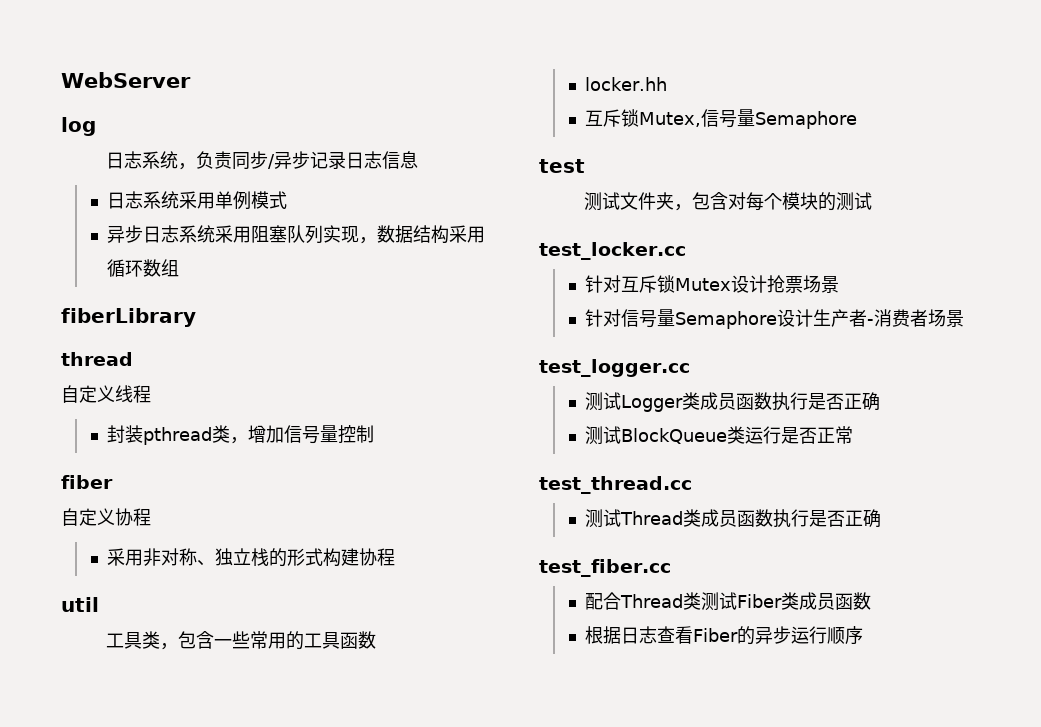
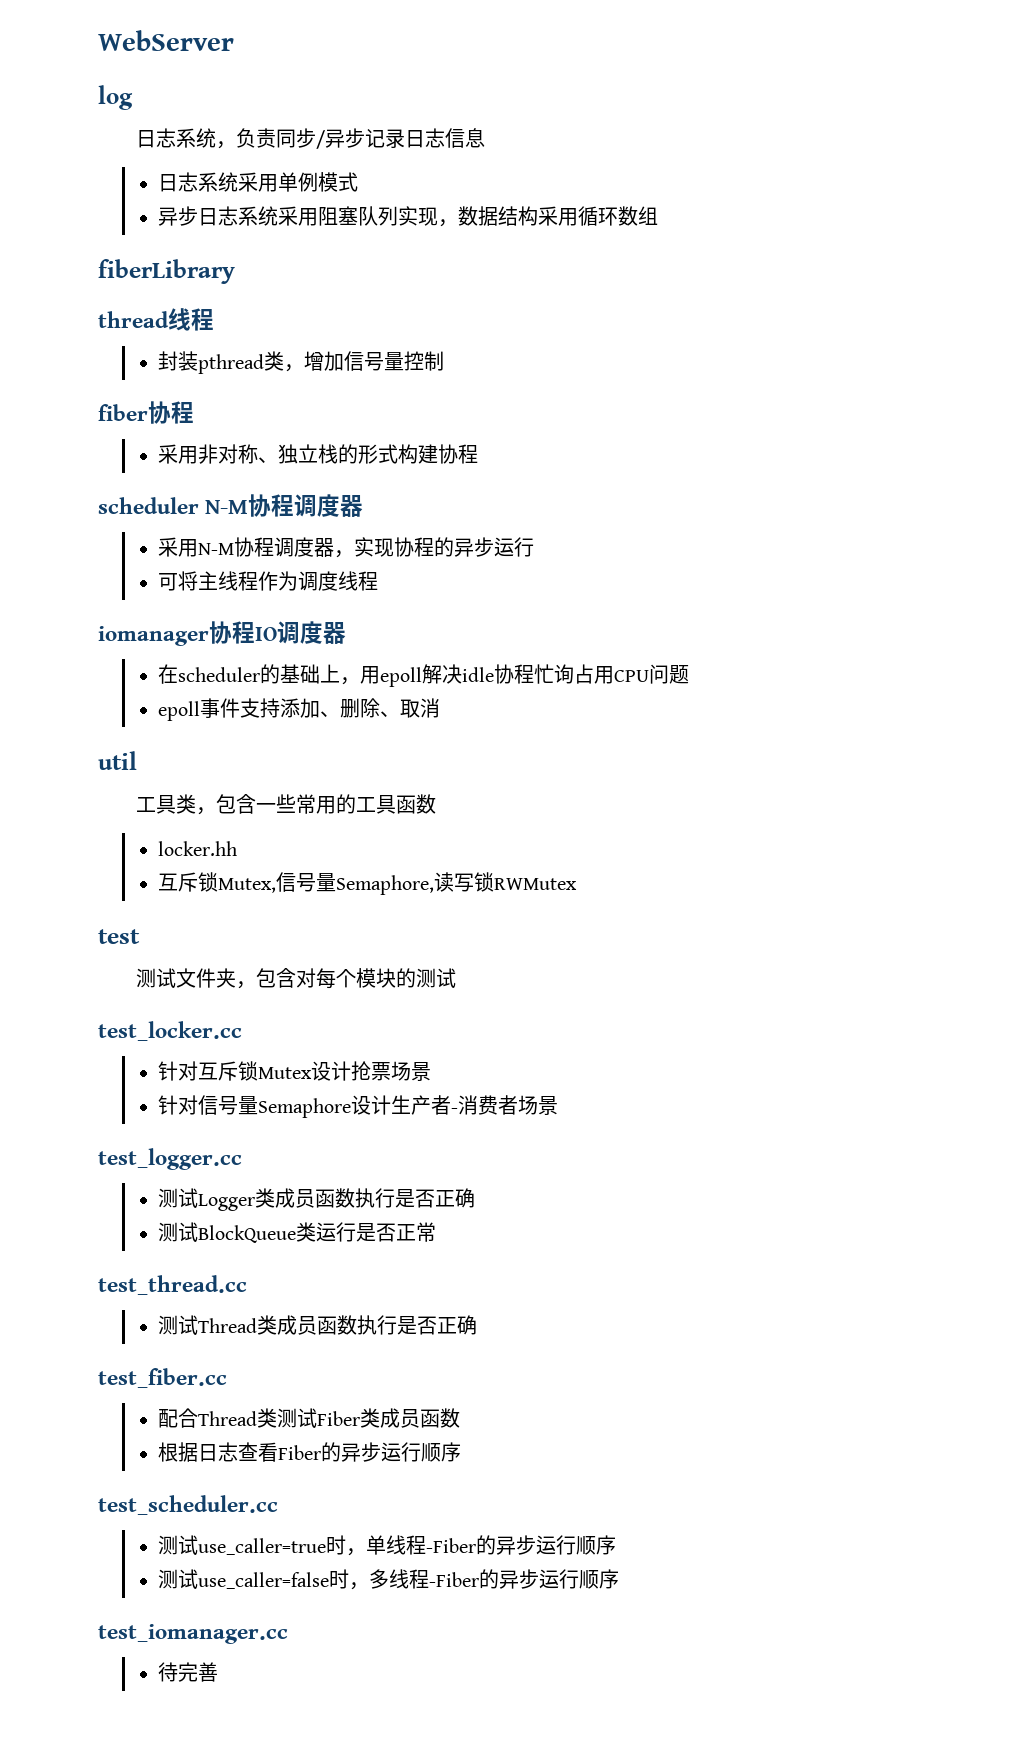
[61,385,115,403] // 自定义 -> (169, 319) none
[61,508,115,526] // 自定义 -> (148, 412) none
(395, 557) none -> [98,494,364,517] [158,537,535,558] [158,571,379,591] [98,621,346,646] [158,664,690,687] [158,698,441,721] // scheduler N-M协程调度器 // 采用N-M协程调度器，实现协程的异步运行 // 可将主线程作为调度线程 // iomanager协程IO调度器 // 在scheduler的基础上，用epoll解决idle协程忙询占用CPU问题 // epoll事件支持添加、删除、取消
[754,111,857,129] Semaphore -> [336,872,578,895] Semaphore,读写锁RWMutex
(863, 635) none -> [98,1495,278,1515] [158,1535,617,1556] [158,1569,620,1590] [98,1624,288,1644] [158,1662,219,1682] // test_scheduler.cc // 测试use_caller=true时，单线程-Fiber的异步运行顺序 // 测试use_caller=false时，多线程-Fiber的异步运行顺序 // test_iomanager.cc // 待完善

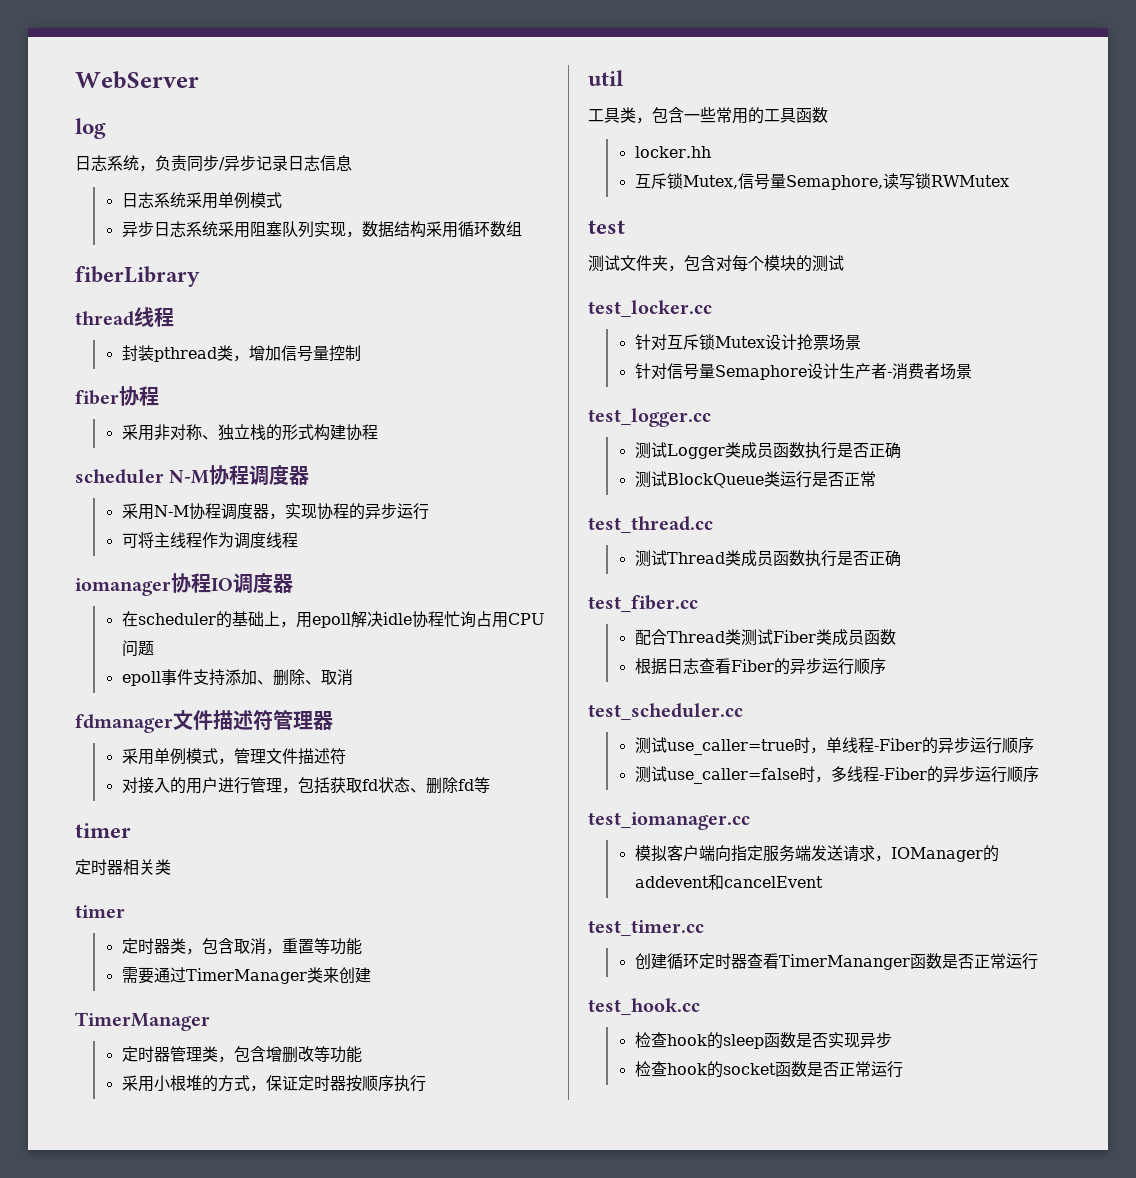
(441, 708) none -> [75,710,333,733] [121,748,346,765] [121,777,490,794] [75,823,131,838] [75,859,171,875] [75,905,125,918] [121,938,362,955] [121,967,371,984] [75,1012,210,1031] [121,1046,362,1063] [121,1075,426,1092] // fdmanager文件描述符管理器 // 采用单例模式，管理文件描述符 // 对接入的用户进行管理，包括获取fd状态、删除fd等 // timer // 定时器相关类 // timer // 定时器类，包含取消，重置等功能 // 需要通过TimerManager类来创建 // TimerManager // 定时器管理类，包含增删改等功能 // 采用小根堆的方式，保证定时器按顺序执行
[158,1662,219,1682] 待完善 -> [634,845,999,862] [634,874,823,890] [588,920,704,937] [634,953,1038,970] [588,998,700,1016] [634,1032,892,1049] [634,1061,903,1078] 模拟客户端向指定服务端发送请求，IOManager的addevent和cancelEvent // test_timer.cc // 创建循环定时器查看TimerMananger函数是否正常运行 // test_hook.cc // 检查hook的sleep函数是否实现异步 // 检查hook的socket函数是否正常运行

